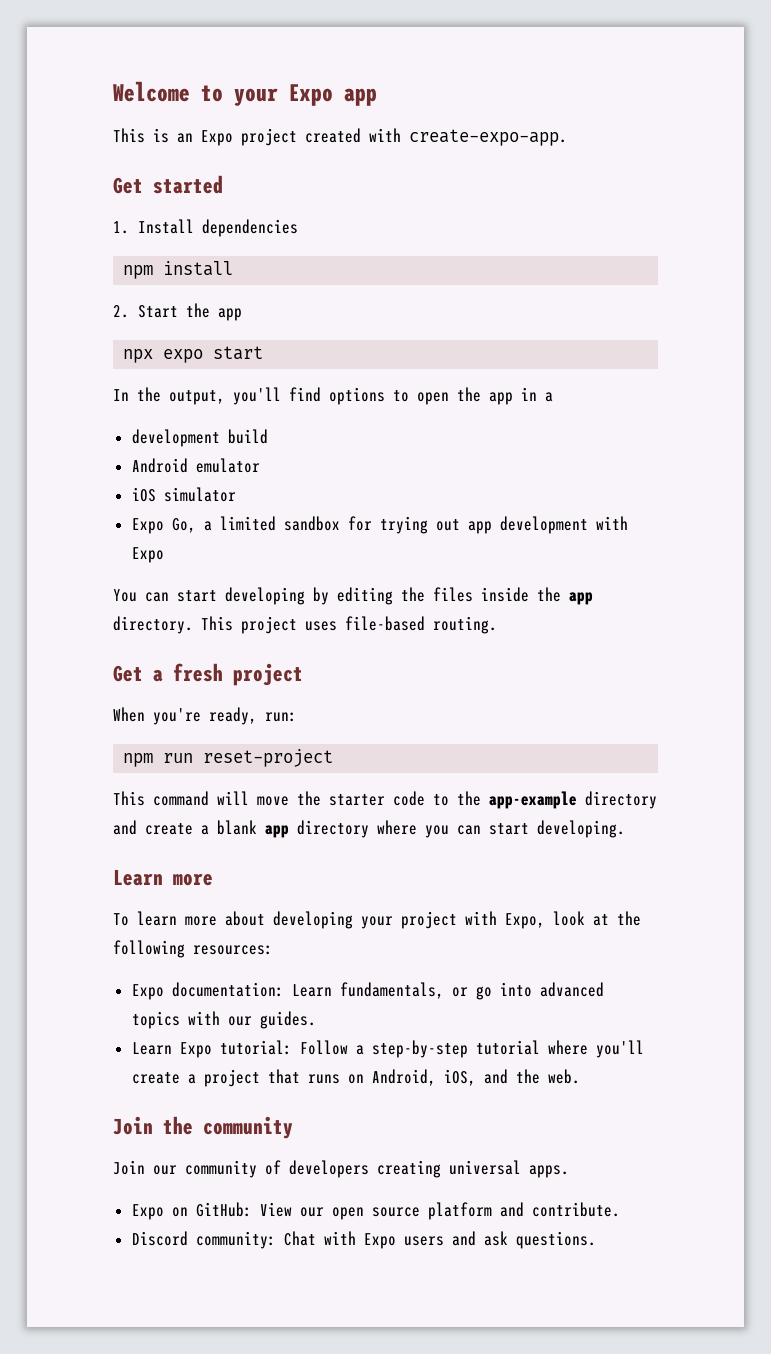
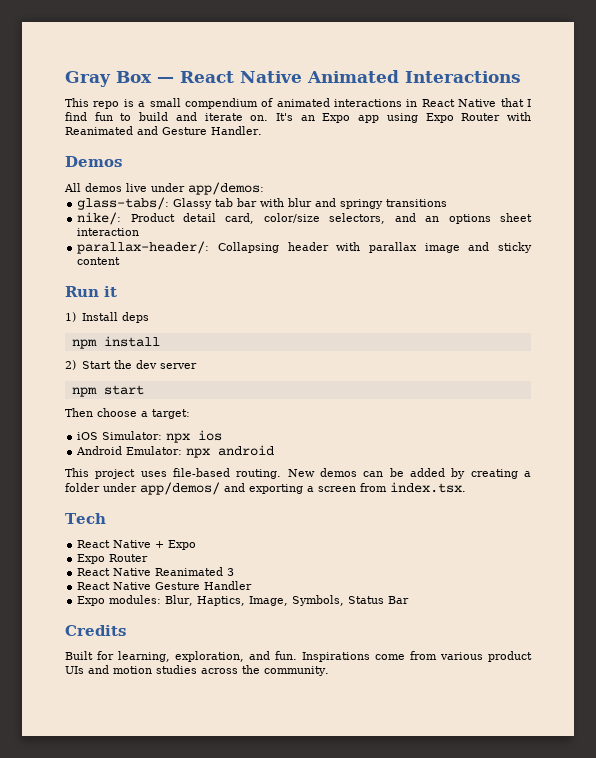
[113,81,377,106] [113,128,567,146] [113,175,223,194] [113,219,298,237] Welcome to your Expo app // This is an Expo project created with create-expo-app. // Get started // 1. Install dependencies -> [65,70,521,87] [65,98,531,109] [65,112,531,123] [65,126,262,135] [65,156,122,167] [64,182,264,195] [77,197,448,210] [77,212,532,225] [77,228,140,236] [77,241,532,254] [77,257,121,265] [65,286,117,297] [65,312,149,323] Gray Box — React Native Animated Interactions // This repo is a small compendium of animated interactions in React Native that I find fun to build and iterate on. It's an Expo app using Expo Router with Reanimated and Gesture Handler. // Demos // All demos live under app/demos: // glass-tabs/: Glassy tab bar with blur and springy transitions // nike/: Product detail card, color/size selectors, and an options sheet interaction // parallax-header/: Collapsing header with parallax image and sticky content // Run it // 1) Install deps
[113,305,129,318] 2. -> [65,360,76,370] 2)
[217,308,242,321] [123,346,264,363] [113,387,553,405] [131,429,268,447] [131,458,260,473] [131,487,236,502] [131,516,628,534] [131,547,164,563] [113,587,593,605] [113,616,193,634] app // npx expo start // In the output, you'll find options to open the app in a // development build // Android emulator // iOS simulator // Expo Go, a limited sandbox for trying out app development with Expo // You can start developing by editing the files inside the app directory. -> [135,360,197,369] [71,385,144,397] [65,408,190,419] [77,430,223,443] [76,445,275,458] dev server // npm start // Then choose a target: // iOS Simulator: npx ios // Android Emulator: npx android //
[113,663,303,686] [113,707,297,725] [123,749,334,767] [113,791,657,809] [113,820,625,838] [113,869,213,886] [113,911,641,929] [113,940,273,958] [131,982,604,1000] [131,1011,316,1029] [131,1040,644,1058] [131,1069,580,1087] [113,1116,293,1139] [113,1160,569,1178] [131,1202,620,1220] [131,1231,596,1249] // Get a fresh project // When you're ready, run: // npm run reset-project // This command will move the starter code to the app-example directory and create a blank app directory where you can start developing. // Learn more // To learn more about developing your project with Expo, look at the following resources: // Expo documentation: Learn fundamentals, or go into advanced topics with our guides. // Learn Expo tutorial: Follow a step-by-step tutorial where you'll create a project that runs on Android, iOS, and the web. // Join the community // Join our community of developers creating universal apps. // Expo on GitHub: View our open source platform and contribute. // Discord community: Chat with Expo users and ask questions. -> [287,468,531,479] [65,482,466,495] [65,513,106,524] [77,540,197,550] [77,554,149,564] [77,567,235,576] [77,581,253,590] [77,595,410,606] [65,625,126,636] [65,651,532,662] [65,665,329,676] New demos can be added by creating a folder under app/demos/ and exporting a screen from index.tsx. // Tech // React Native + Expo // Expo Router // React Native Reanimated 3 // React Native Gesture Handler // Expo modules: Blur, Haptics, Image, Symbols, Status Bar // Credits // Built for learning, exploration, and fun. Inspirations come from various product UIs and motion studies across the community.

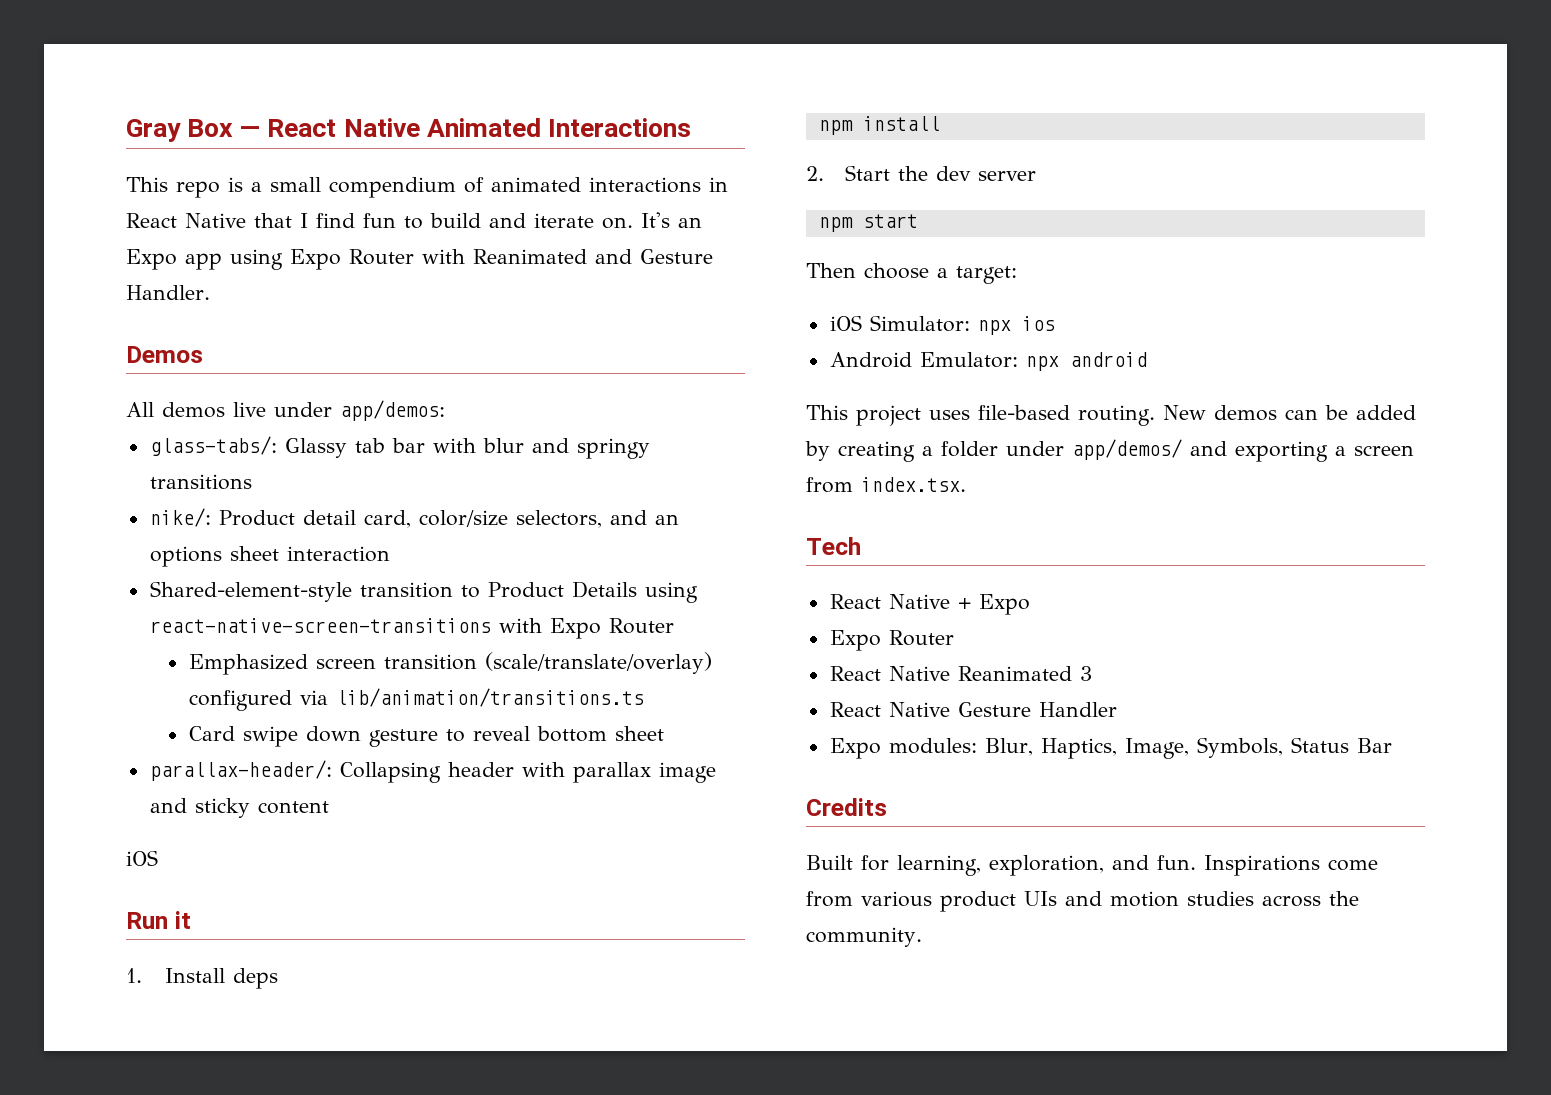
(140, 232) none -> [149,581,698,603] [149,618,674,639] [188,652,712,675] [188,688,644,711] [188,726,664,747] // Shared-element-style transition to Product Details using react-native-screen-transitions with Expo Router // Emphasized screen transition (scale/translate/overlay) configured via lib/animation/transitions.ts // Card swipe down gesture to reveal bottom sheet
(121, 261) none -> [126,850,158,866] // iOS
[65,312,76,322] 1) -> [126,968,142,983] 1.
[65,360,76,370] 2) -> [806,166,824,181] 2.

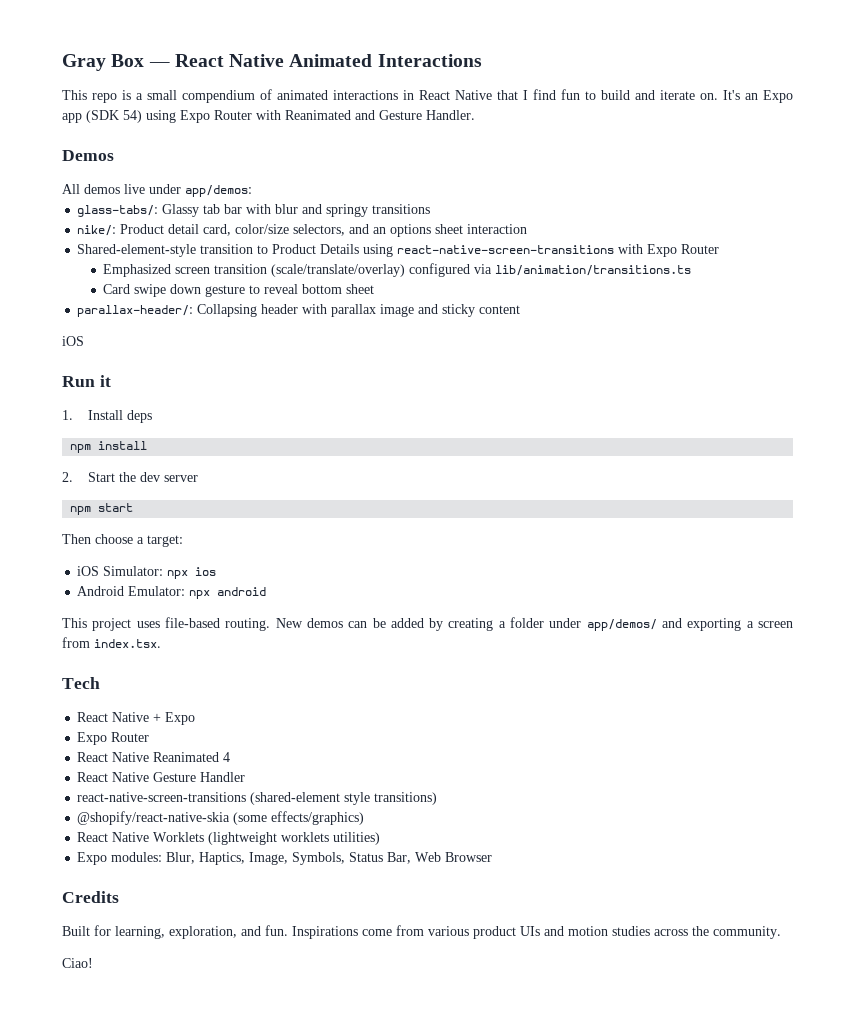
(222, 261) none -> [86,110,142,123] (SDK 54)
[1079,666,1092,681] 3 -> [223,752,231,762] 4
(1117, 709) none -> [77,792,438,805] [77,811,365,825] [77,832,381,845] // react-native-screen-transitions (shared-element style transitions) // @shopify/react-native-skia (some effects/graphics) // React Native Worklets (lightweight worklets utilities)
[1356,738,1392,753] Bar -> [387,852,493,864] Bar, Web Browser
(922, 937) none -> [62,958,93,968] // Ciao!

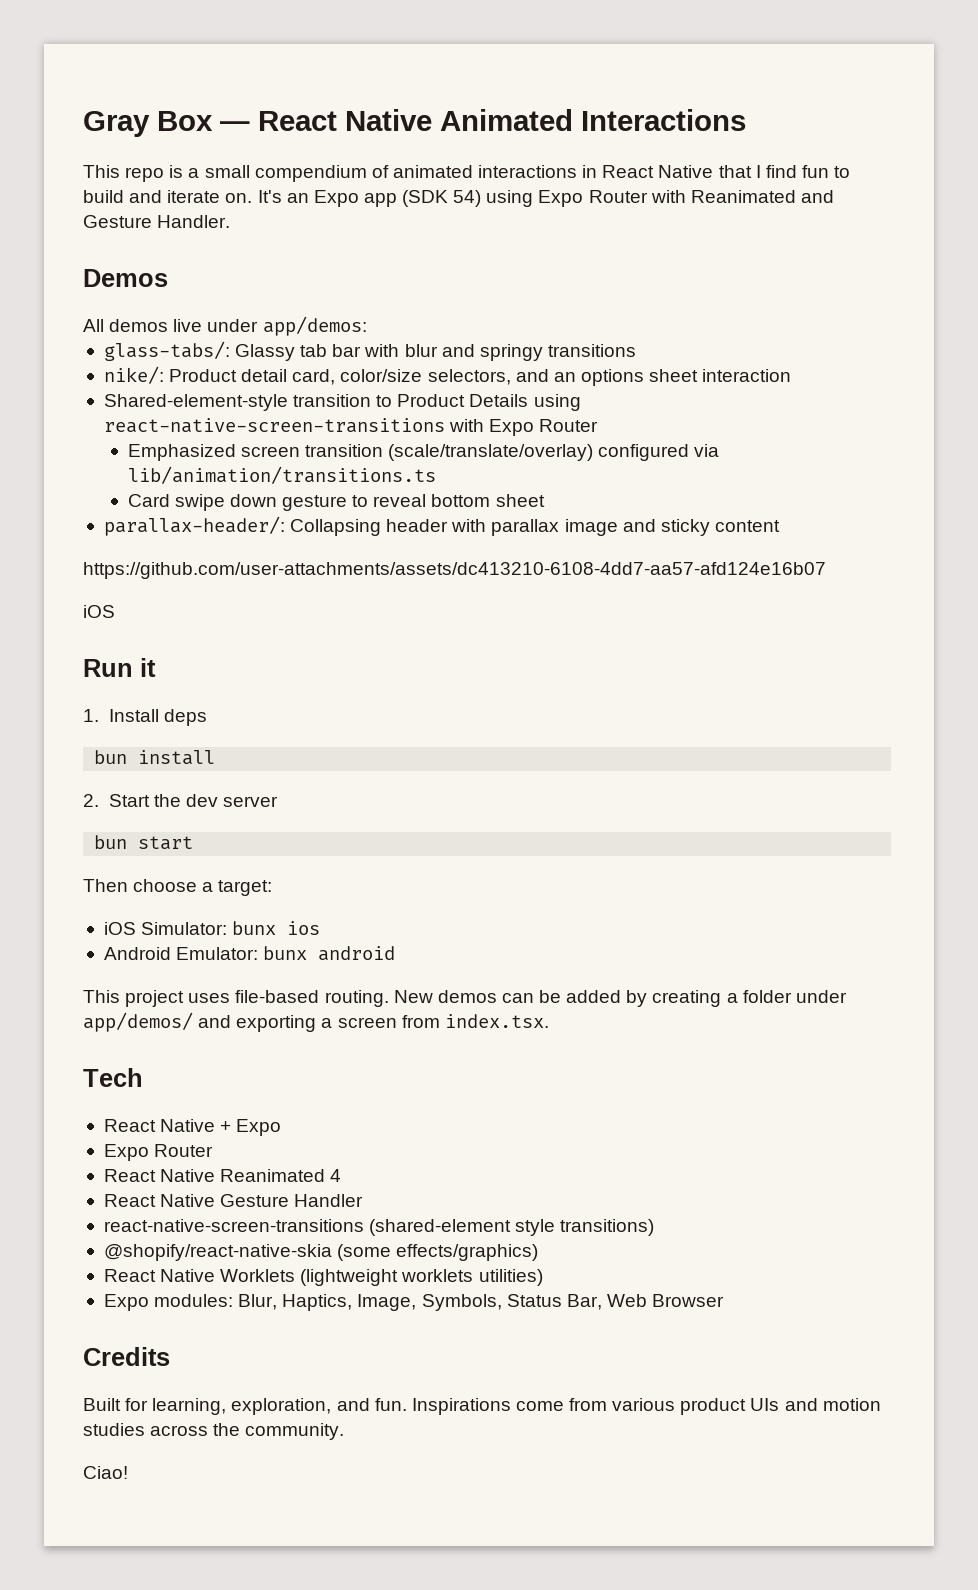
(521, 309) none -> [83,562,826,579] // https://github.com/user-attachments/assets/dc413210-6108-4dd7-aa57-afd124e16b07
[70,444,92,453] npm -> [94,750,128,764] bun
[70,506,92,515] npm -> [94,835,128,849] bun
[167,570,189,579] npx -> [232,921,277,935] bunx
[189,590,211,599] npx -> [263,946,308,960] bunx

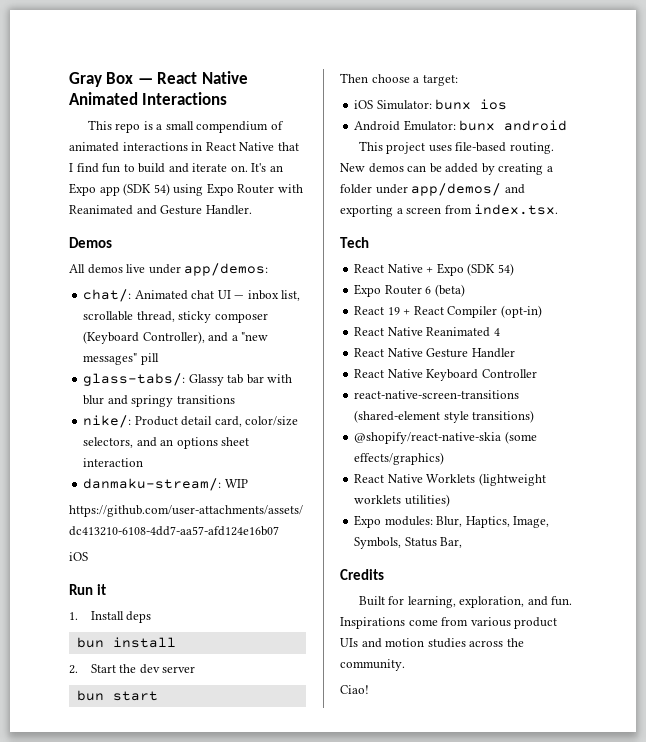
(367, 326) none -> [83,289,301,302] [83,311,268,323] [83,331,269,344] [83,353,159,365] // chat/: Animated chat UI — inbox list, scrollable thread, sticky composer (Keyboard Controller), and a "new messages" pill
[103,394,581,411] [103,418,599,436] [127,444,720,461] [127,466,436,484] [127,494,545,511] [103,516,780,536] Shared-element-style transition to Product Details using react-native-screen-transitions with Expo Router // Emphasized screen transition (scale/translate/overlay) configured via lib/animation/transitions.ts // Card swipe down gesture to reveal bottom sheet // parallax-header/: Collapsing header with parallax image and sticky content -> [83,478,248,491] danmaku-stream/: WIP
[103,1144,214,1161] // Expo Router -> [467,263,514,276] [354,284,465,297] [354,305,542,318] (SDK 54) // Expo Router 6 (beta) // React 19 + React Compiler (opt-in)
(364, 1200) none -> [354,369,537,381] // React Native Keyboard Controller
[606,1294,725,1307] Web Browser -> (463, 542) none

